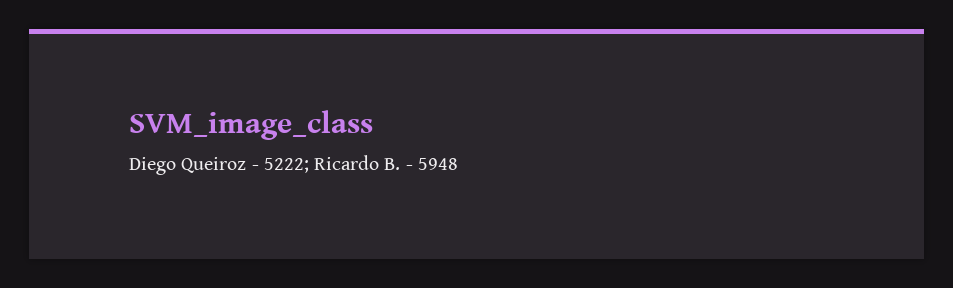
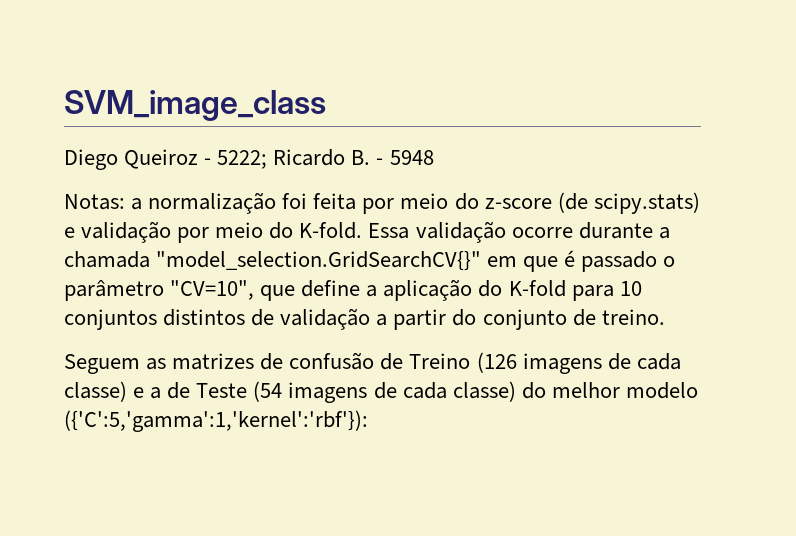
(458, 164) none -> [64,192,700,214] [64,221,670,243] [64,250,676,272] [64,279,642,301] [64,308,665,330] [64,352,681,374] [64,381,698,403] [64,410,368,432] // Notas: a normalização foi feita por meio do z-score (de scipy.stats) e validação por meio do K-fold. Essa validação ocorre durante a chamada "model_selection.GridSearchCV{}" em que é passado o parâmetro "CV=10", que define a aplicação do K-fold para 10 conjuntos distintos de validação a partir do conjunto de treino. // Seguem as matrizes de confusão de Treino (126 imagens de cada classe) e a de Teste (54 imagens de cada classe) do melhor modelo ({'C':5,'gamma':1,'kernel':'rbf'}):

